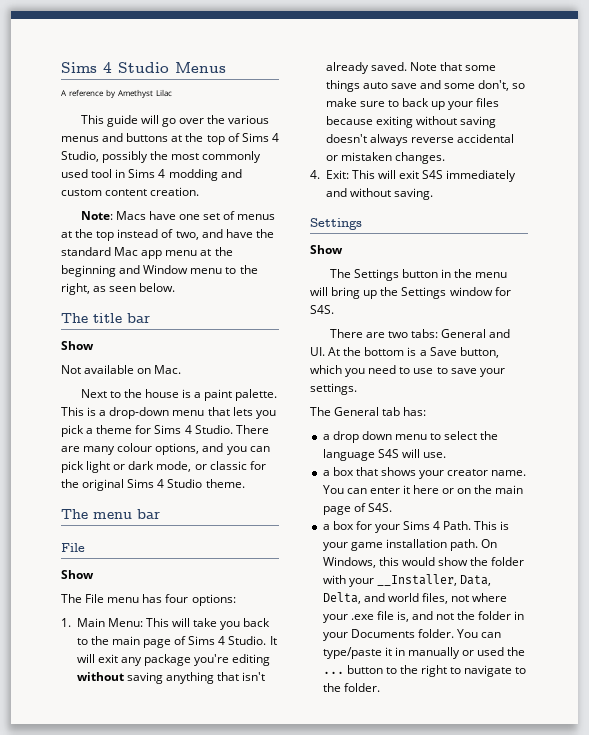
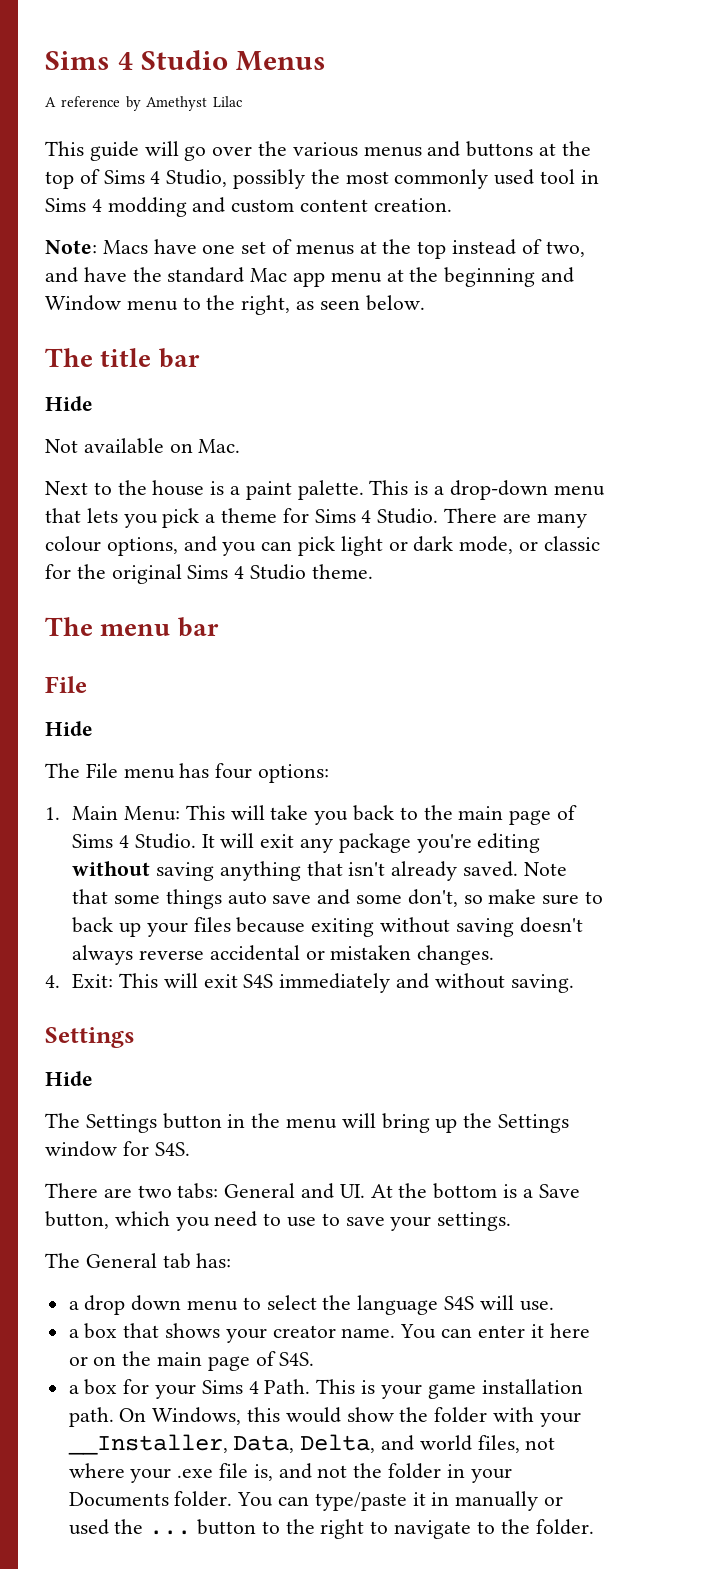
[61,341,94,350] Show -> [45,396,93,411] Hide
[61,570,94,579] Show -> [45,721,93,736] Hide
[310,245,343,254] Show -> [45,1071,93,1086] Hide

